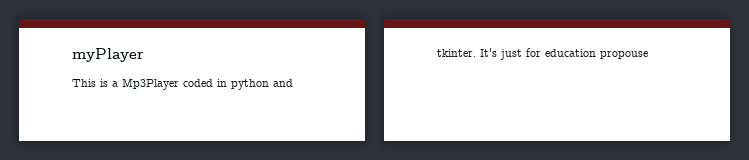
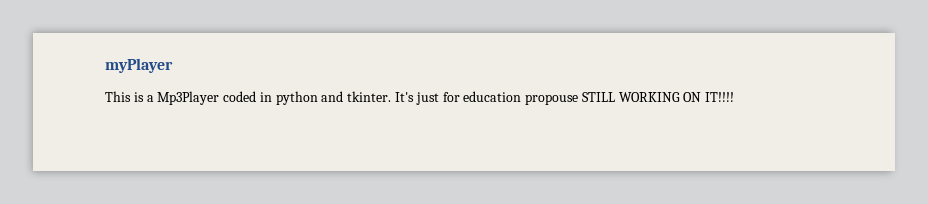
(648, 55) none -> [581,92,735,102] STILL WORKING ON IT!!!!

